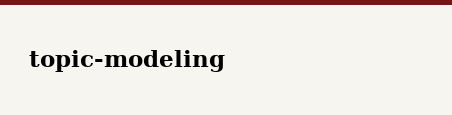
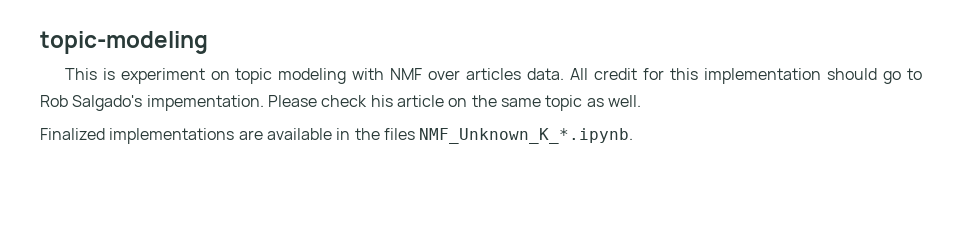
(225, 61) none -> [64,68,922,84] [40,95,641,111] [40,128,634,144] // This is experiment on topic modeling with NMF over articles data. All credit for this implementation should go to Rob Salgado's impementation. Please check his article on the same topic as well. // Finalized implementations are available in the files NMF_Unknown_K_*.ipynb.

